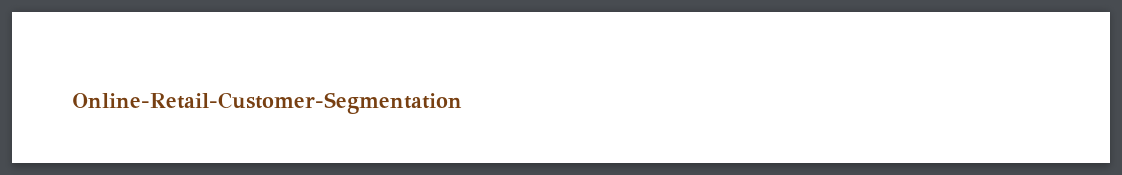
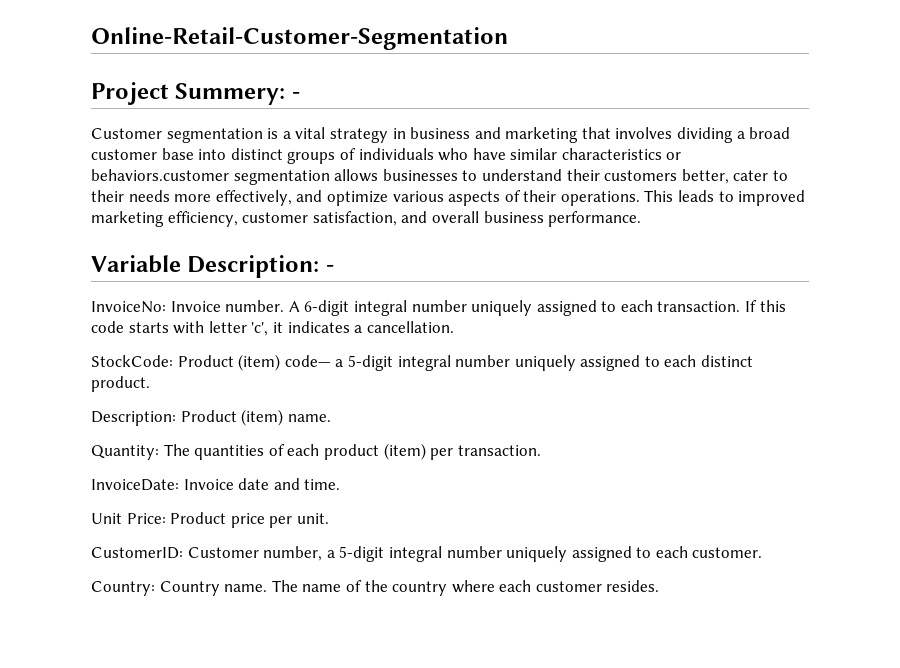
(462, 103) none -> [91,82,300,105] [91,127,791,143] [91,148,682,164] [91,169,788,185] [91,190,806,206] [91,211,642,227] [91,255,334,278] [91,300,786,316] [91,321,454,336] [91,354,754,371] [91,376,150,392] [91,409,331,426] [91,443,541,460] [91,478,341,491] [91,512,329,528] [91,546,763,562] [91,580,660,596] // Project Summery: - // Customer segmentation is a vital strategy in business and marketing that involves dividing a broad customer base into distinct groups of individuals who have similar characteristics or behaviors.customer segmentation allows businesses to understand their customers better, cater to their needs more effectively, and optimize various aspects of their operations. This leads to improved marketing efficiency, customer satisfaction, and overall business performance. // Variable Description: - // InvoiceNo: Invoice number. A 6-digit integral number uniquely assigned to each transaction. If this code starts with letter 'c', it indicates a cancellation. // StockCode: Product (item) code— a 5-digit integral number uniquely assigned to each distinct product. // Description: Product (item) name. // Quantity: The quantities of each product (item) per transaction. // InvoiceDate: Invoice date and time. // Unit Price: Product price per unit. // CustomerID: Customer number, a 5-digit integral number uniquely assigned to each customer. // Country: Country name. The name of the country where each customer resides.

